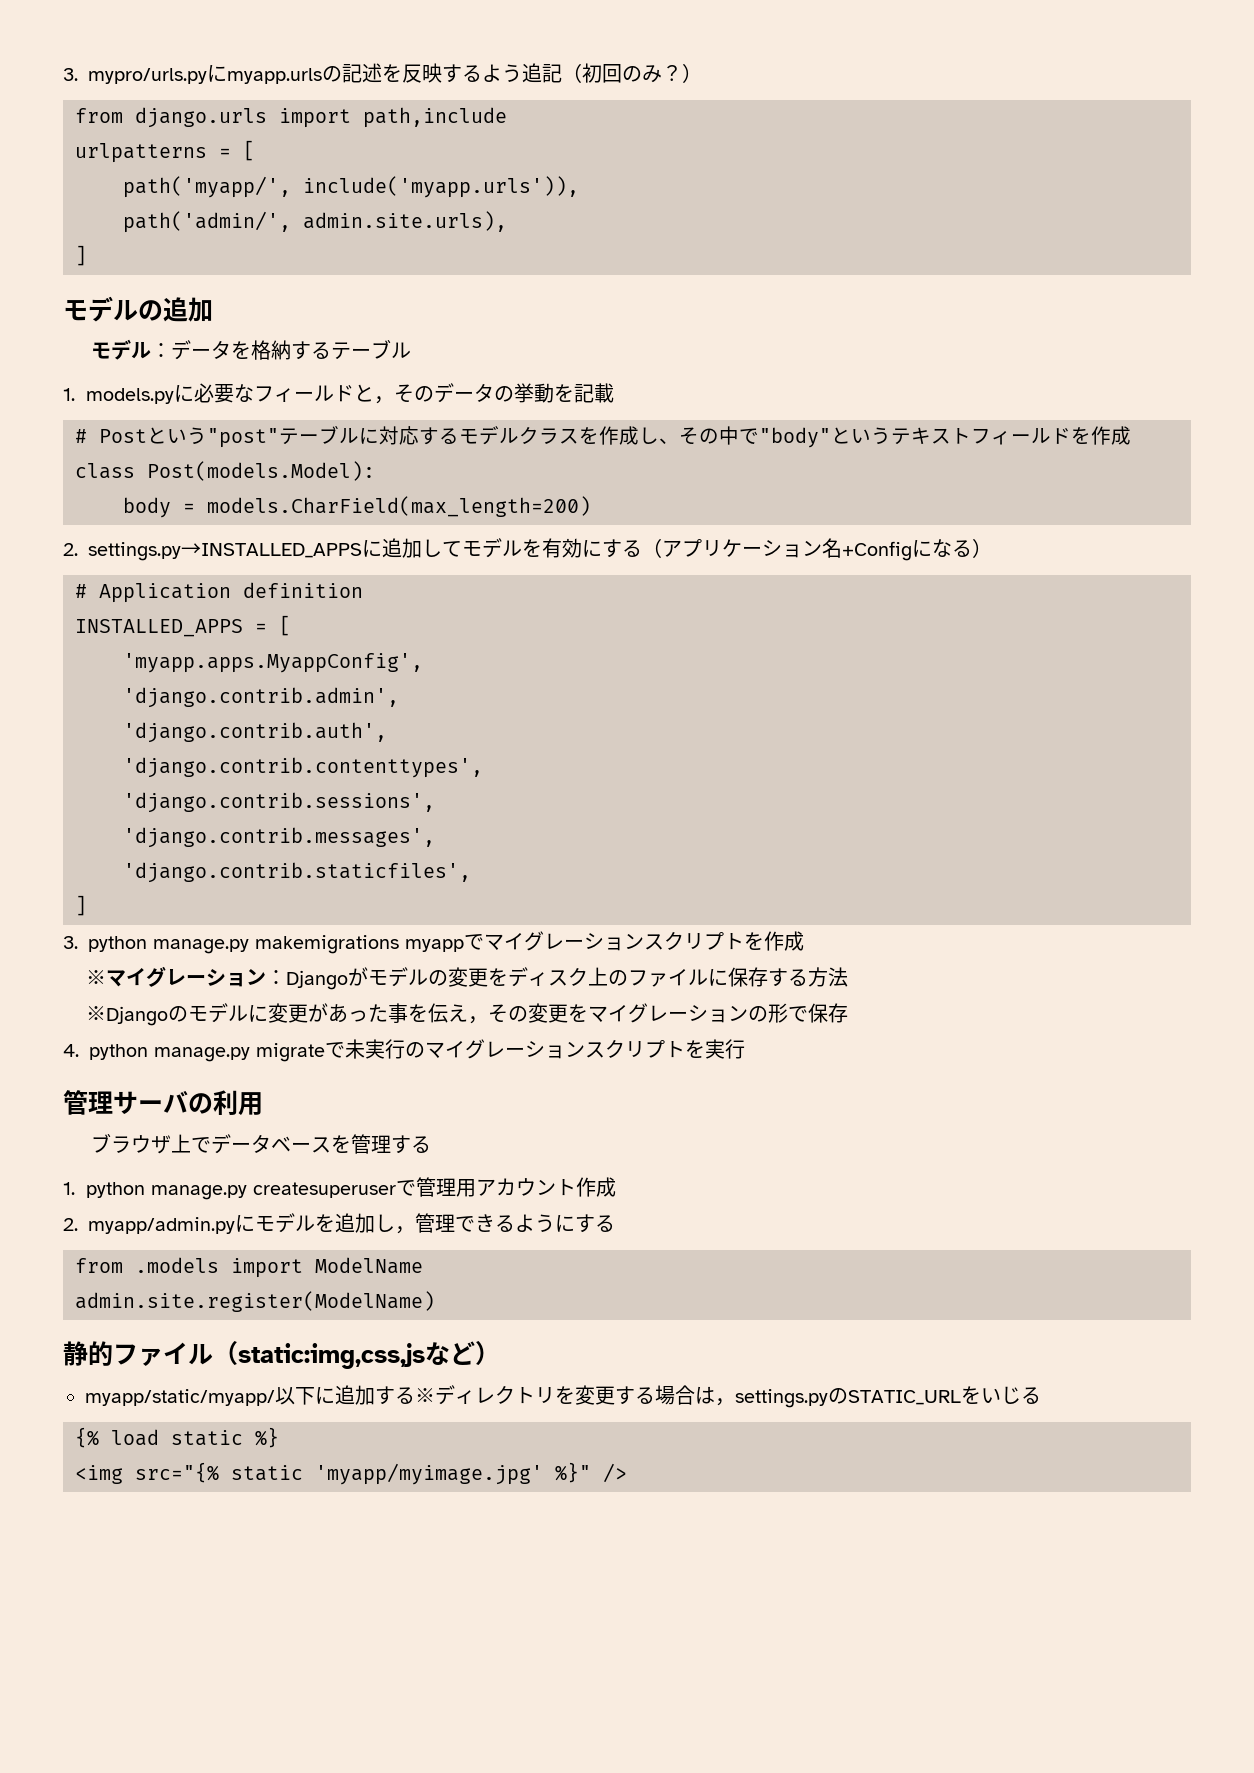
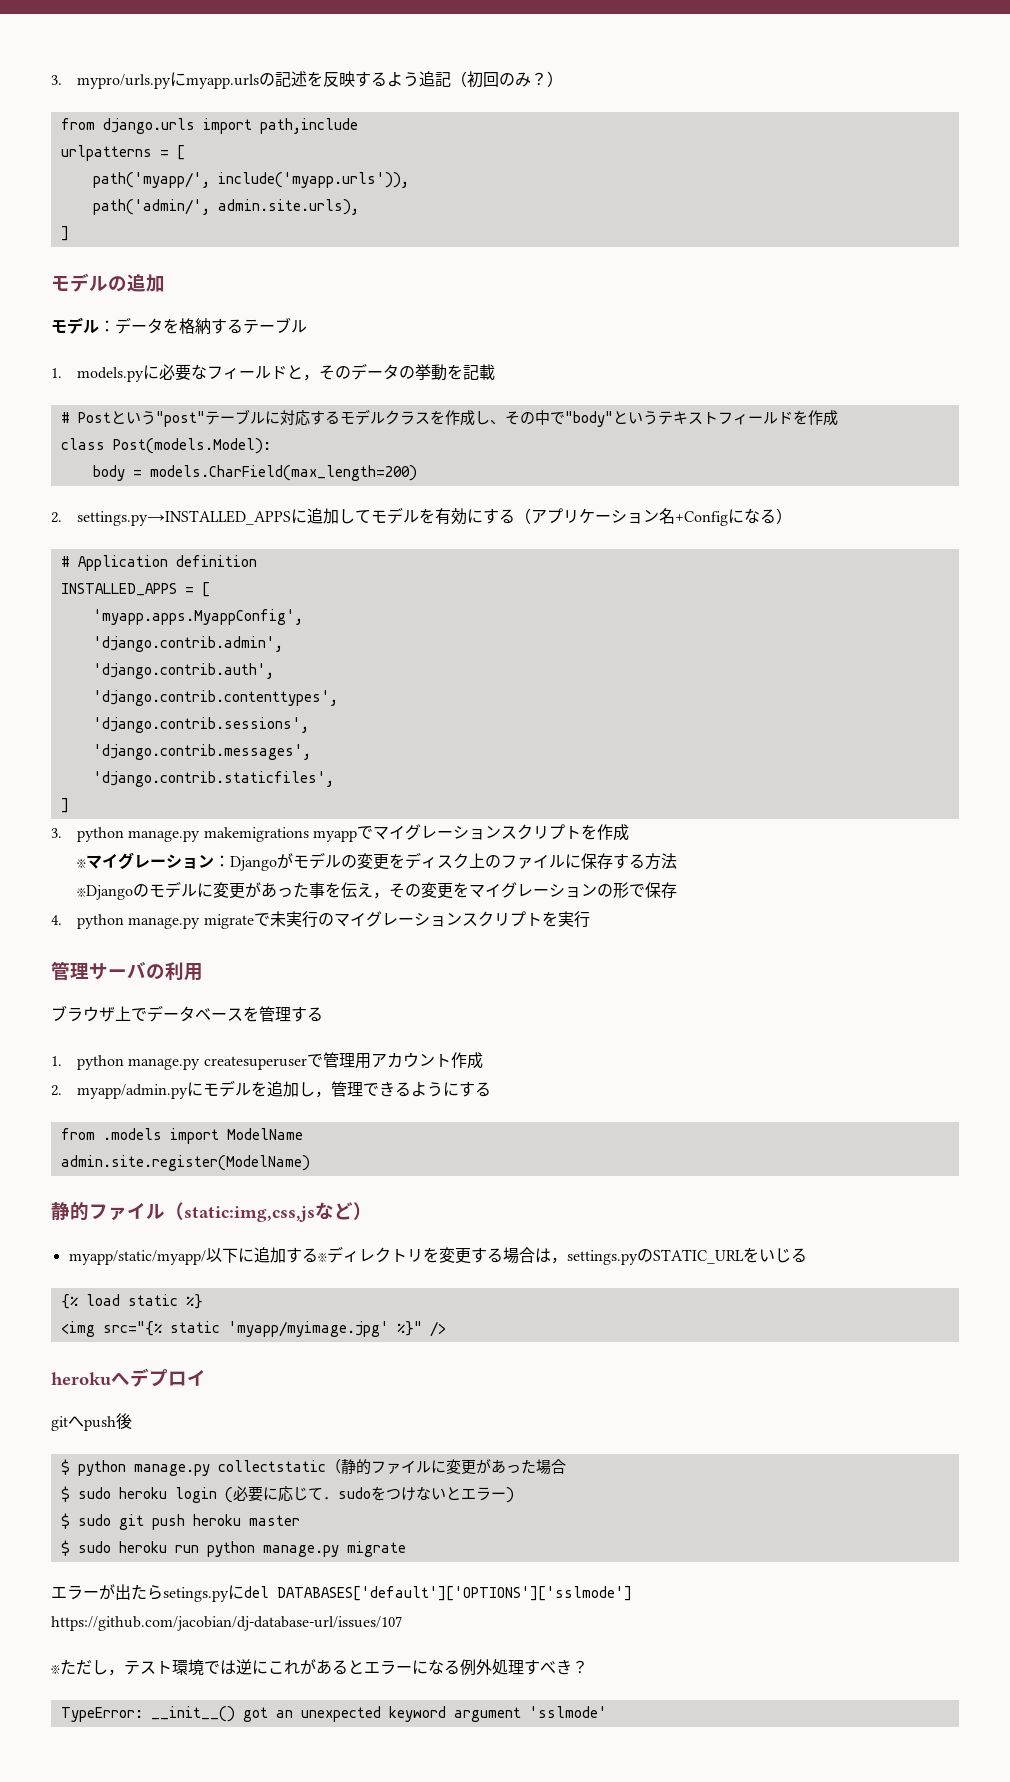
(627, 1473) none -> [51,1368,206,1387] [51,1413,132,1431] [60,1459,566,1476] [60,1486,514,1503] [60,1513,300,1530] [60,1540,406,1557] [51,1584,632,1602] [51,1616,402,1631] [51,1659,588,1676] [60,1706,607,1722] // herokuへデプロイ // gitへpush後 // $ python manage.py collectstatic（静的ファイルに変更があった場合 // $ sudo heroku login (必要に応じて．sudoをつけないとエラー) // $ sudo git push heroku master // $ sudo heroku run python manage.py migrate // エラーが出たらsetings.pyにdel DATABASES['default']['OPTIONS']['sslmode'] https://github.com/jacobian/dj-database-url/issues/107 // ※ただし，テスト環境では逆にこれがあるとエラーになる例外処理すべき？ // TypeError: __init__() got an unexpected keyword argument 'sslmode'

